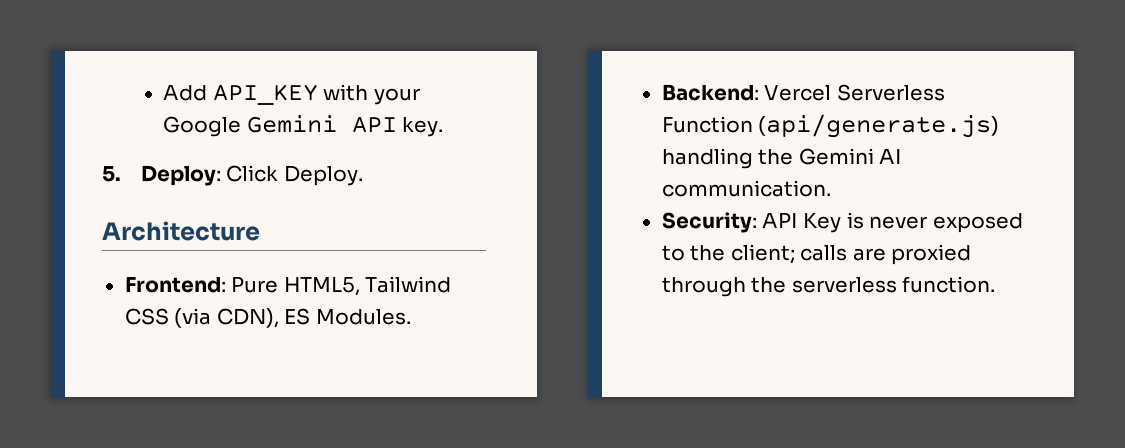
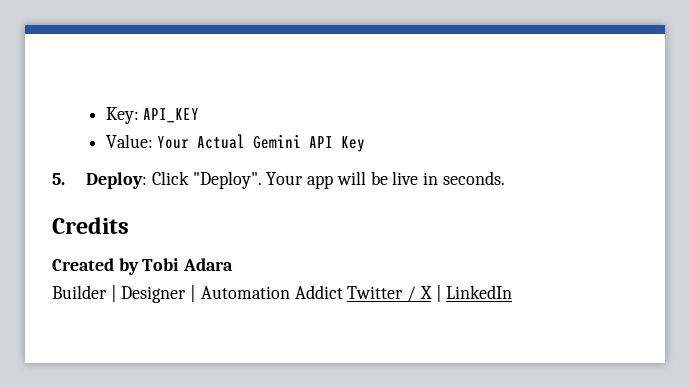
[163,85,208,101] Add -> [105,107,139,124] Key:
[323,84,420,105] [163,116,242,137] with your Google -> [105,134,246,149] // Value: Your Actual
[402,117,444,137] key. -> [341,136,366,152] Key
[283,165,363,186] [102,221,260,241] [124,276,452,296] [124,308,411,328] [661,84,945,101] [661,114,1000,138] [661,148,902,169] [661,180,831,197] [661,212,1023,233] [661,244,972,265] [661,276,996,297] Deploy. // Architecture // Frontend: Pure HTML5, Tailwind CSS (via CDN), ES Modules. // Backend: Vercel Serverless Function (api/generate.js) handling the Gemini AI communication. // Security: API Key is never exposed to the client; calls are proxied through the serverless function. -> [192,171,505,189] [52,217,129,234] [52,258,234,275] [52,285,513,303] "Deploy". Your app will be live in seconds. // Credits // Created by Tobi Adara // Builder | Designer | Automation Addict Twitter / X | LinkedIn

